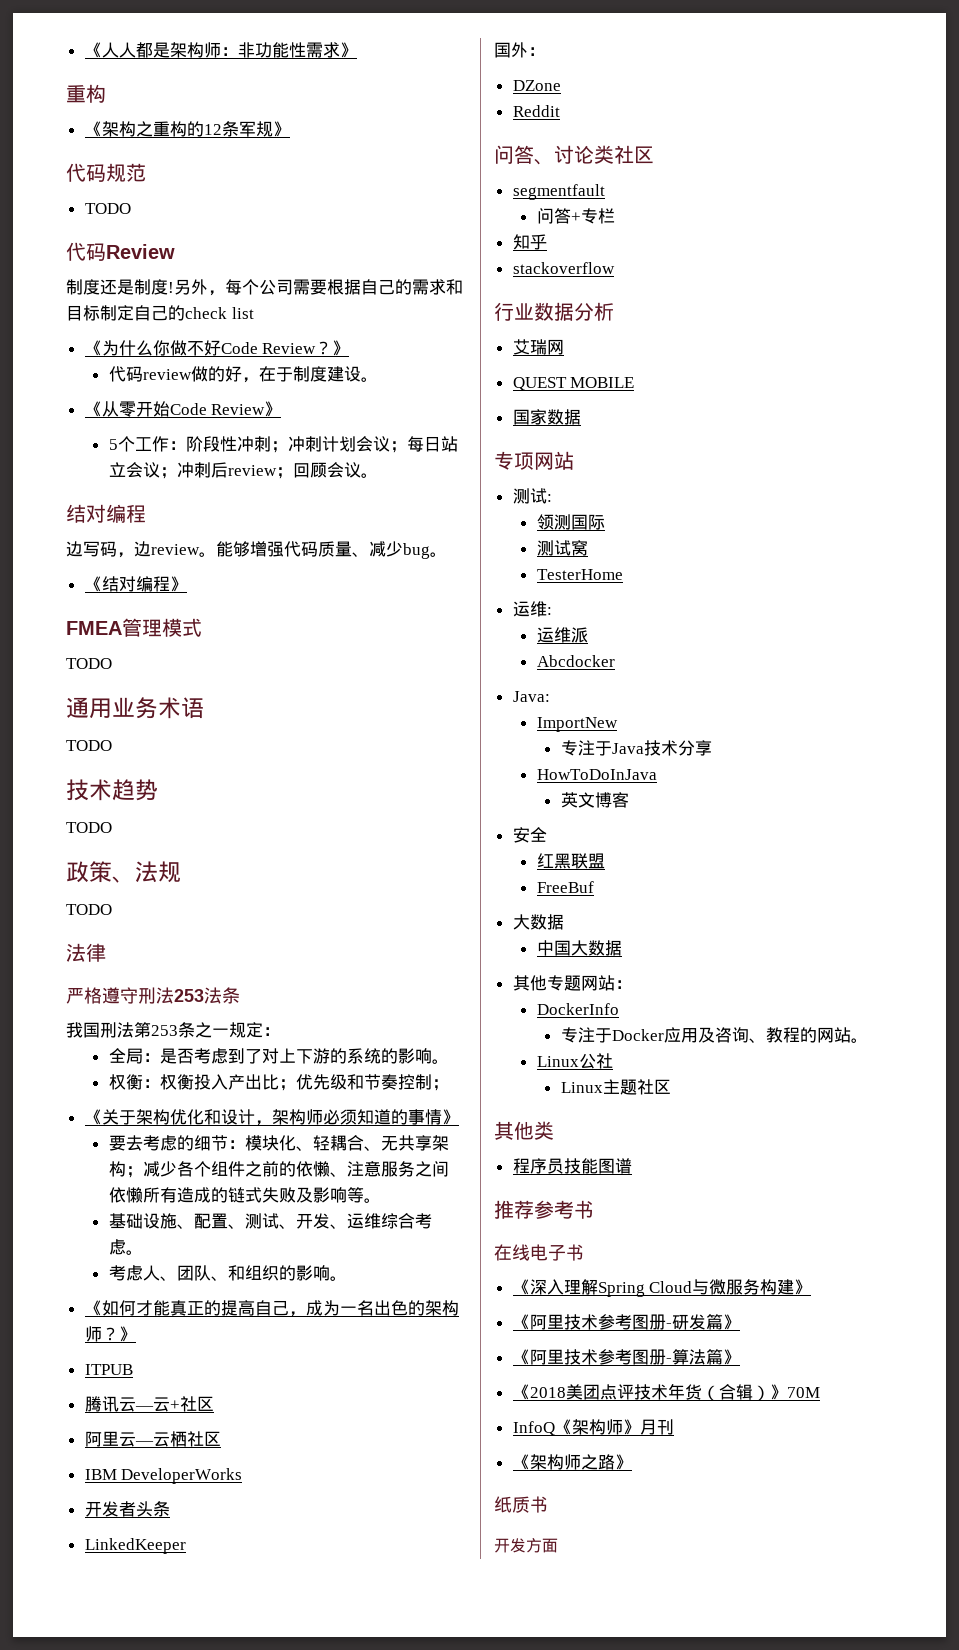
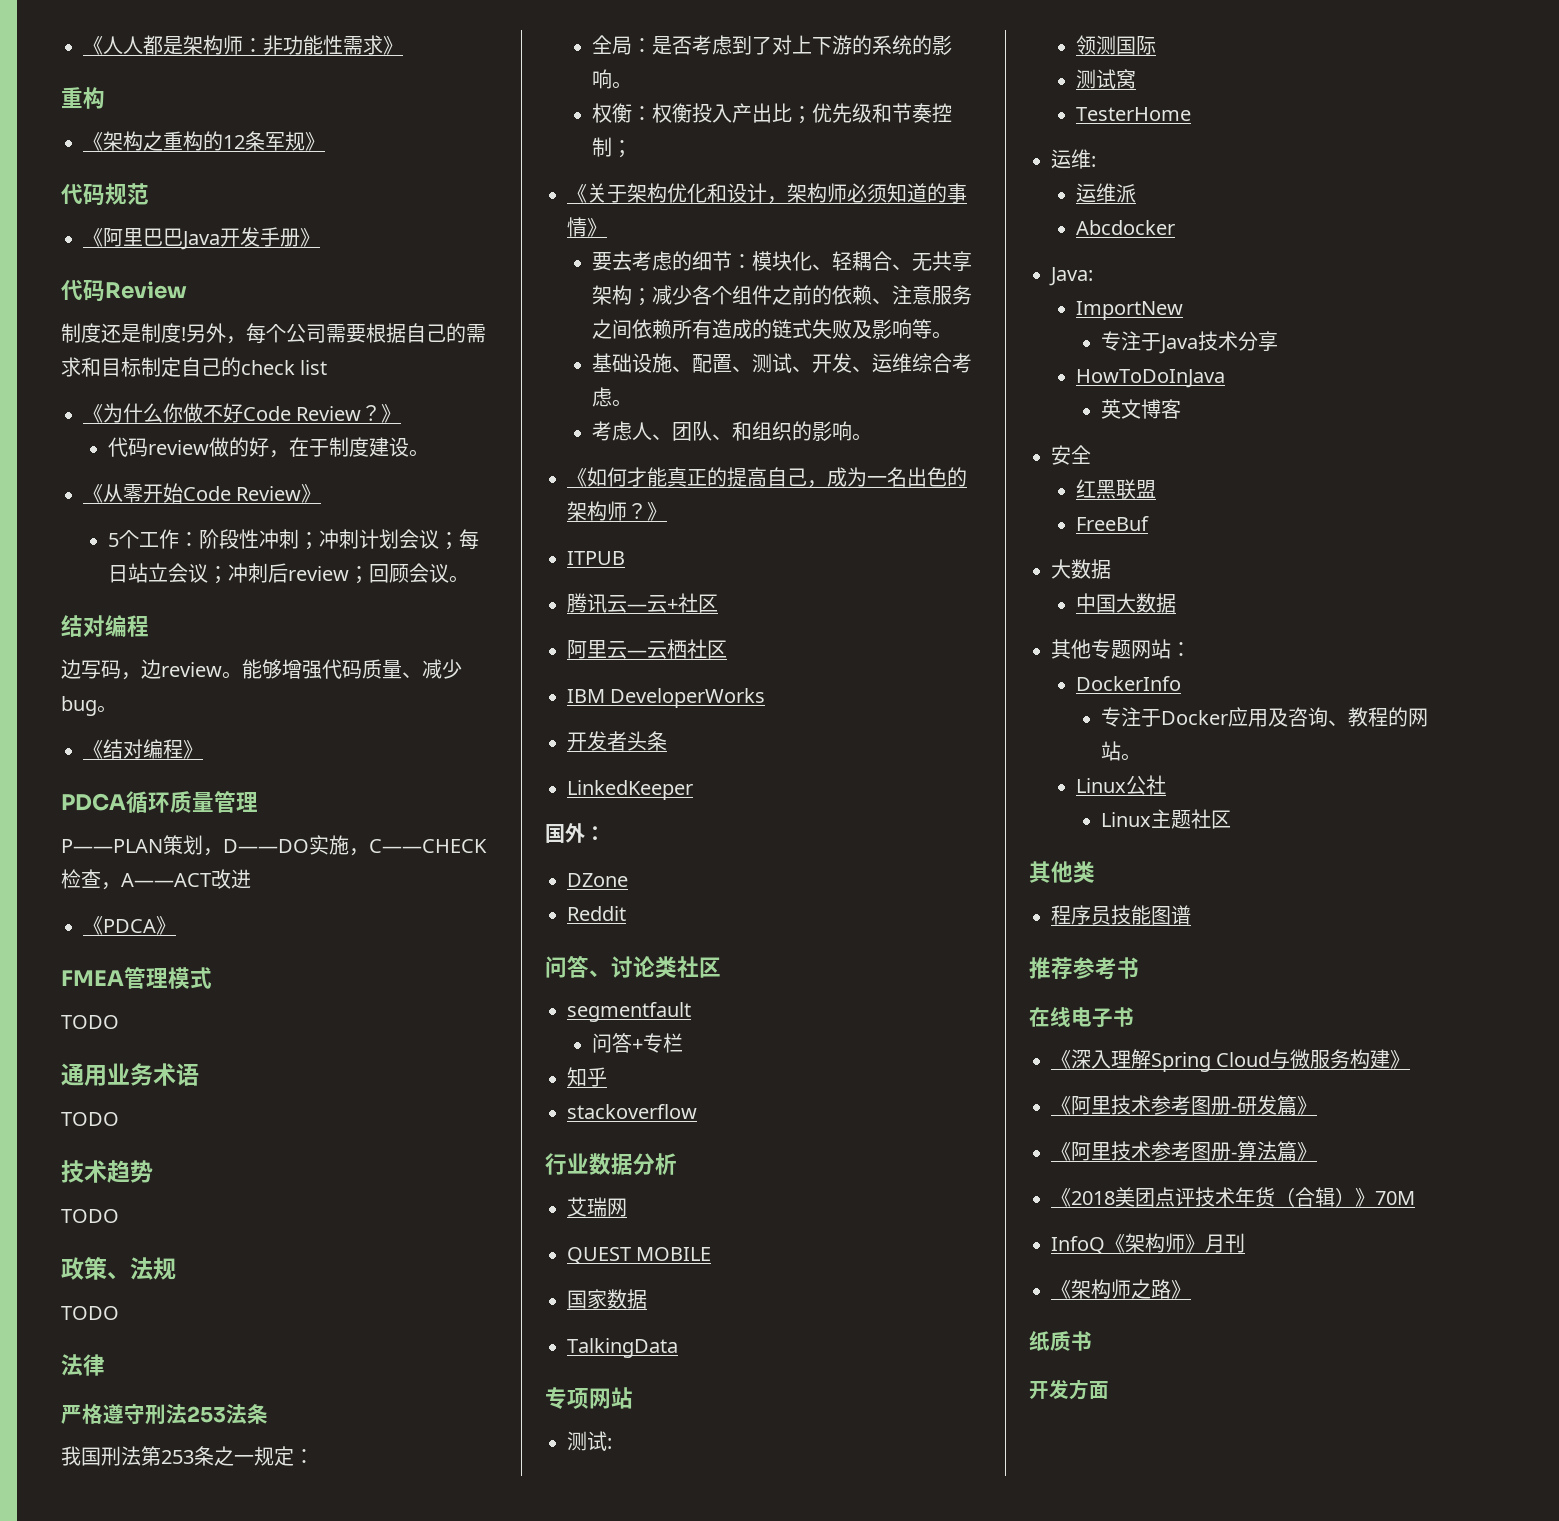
[84,203,131,214] TODO -> [83,227,320,250] 《阿里巴巴Java开发手册》
(187, 584) none -> [61,791,258,813] [61,835,487,856] [61,869,251,890] [83,916,176,935] // PDCA循环质量管理 // P——PLAN策划，D——DO实施，C——CHECK检查，A——ACT改进 // 《PDCA》
[312,1161,330,1177] 懒 -> [851,285,872,305] 赖
[125,1187,143,1203] 懒 -> [651,319,672,339] 赖
(581, 417) none -> [567,1338,678,1358] // TalkingData

